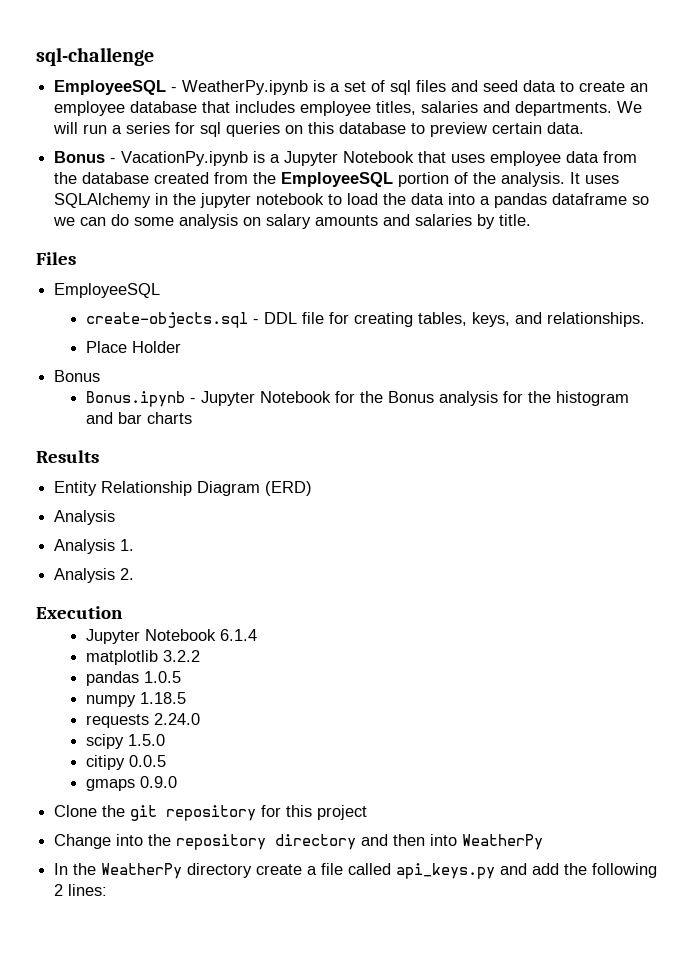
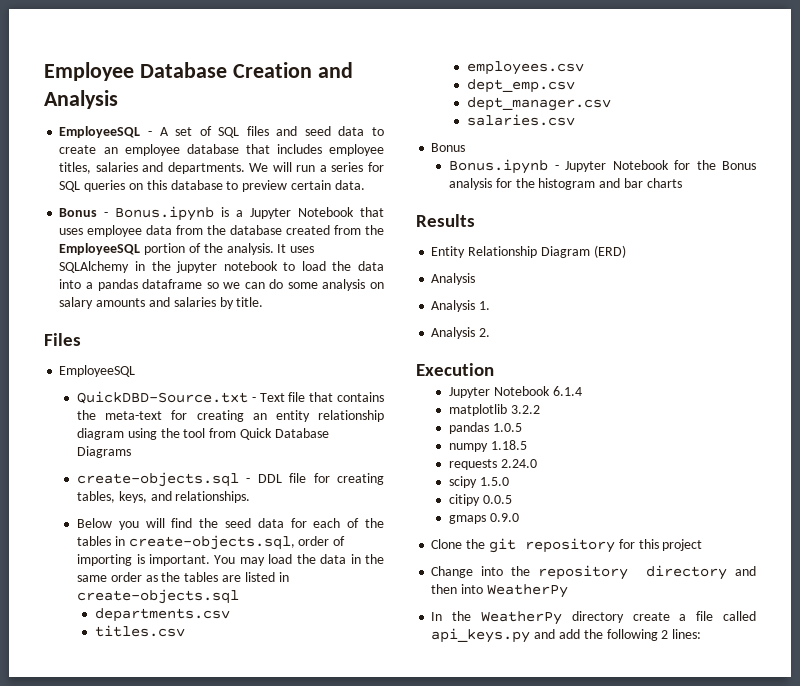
[36,47,154,66] sql-challenge -> [44,62,353,81] [44,90,118,109] Employee Database Creation and Analysis
[182,80,341,95] WeatherPy.ipynb is a -> [159,127,169,136] A
[390,80,412,95] sql -> [218,127,240,138] SQL
[200,122,222,137] sql -> [59,181,81,192] SQL
[121,151,249,166] VacationPy.ipynb -> [115,206,215,221] Bonus.ipynb
(161, 290) none -> [77,391,385,404] [77,410,385,422] [77,428,329,440] [77,446,132,458] // QuickDBD-Source.txt - Text file that contains the meta-text for creating an entity relationship diagram using the tool from Quick Database Diagrams
[85,341,181,353] Place Holder -> [77,518,384,530] [77,535,346,550] [77,554,384,566] [77,572,289,582] [77,589,240,604] [94,608,230,622] [94,625,185,637] [466,61,584,75] [466,79,575,93] [466,97,611,111] [466,114,575,126] Below you will find the seed data for each of the tables in create-objects.sql, order of importing is important. You may load the data in the same order as the tables are listed in create-objects.sql // departments.csv // titles.csv // employees.csv // dept_emp.csv // dept_manager.csv // salaries.csv

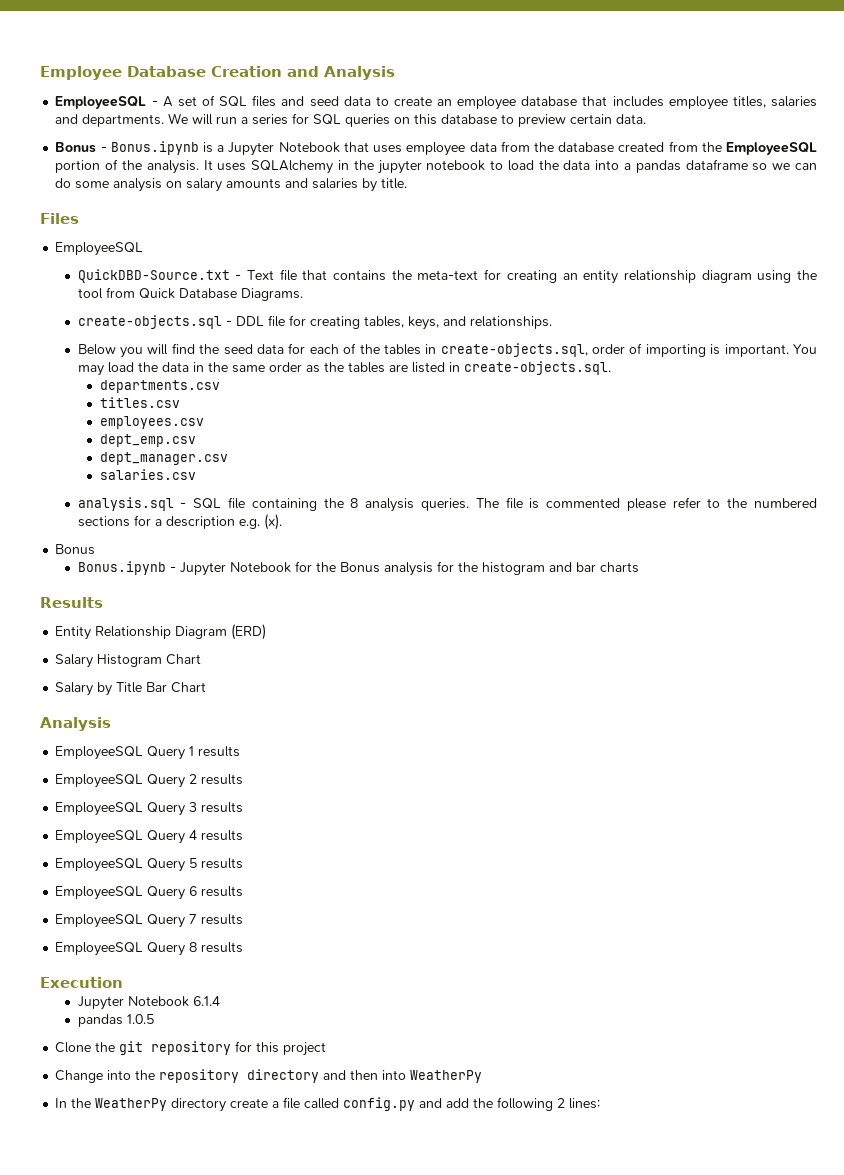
[77,446,132,458] Diagrams -> [240,288,303,301] Diagrams.
[77,589,240,604] create-objects.sql -> [463,361,611,375] create-objects.sql.
(575, 120) none -> [77,497,817,512] [77,514,282,530] // analysis.sql - SQL file containing the 8 analysis queries. The file is commented please refer to the numbered sections for a description e.g. (x).
[431,273,476,285] [431,300,491,312] [431,327,491,339] Analysis // Analysis 1. // Analysis 2. -> [55,654,202,668] [55,682,207,696] [40,717,111,731] [55,746,241,760] [55,774,244,788] [55,802,244,816] [55,830,244,844] [55,858,244,872] [55,886,244,900] [55,914,244,928] [55,942,244,956] Salary Histogram Chart // Salary by Title Bar Chart // Analysis // EmployeeSQL Query 1 results // EmployeeSQL Query 2 results // EmployeeSQL Query 3 results // EmployeeSQL Query 4 results // EmployeeSQL Query 5 results // EmployeeSQL Query 6 results // EmployeeSQL Query 7 results // EmployeeSQL Query 8 results
[449,404,540,416] // matplotlib 3.2.2 -> (220, 1001) none
[449,440,527,452] [449,459,537,470] [449,476,509,488] [449,494,512,506] [449,513,519,524] // numpy 1.18.5 // requests 2.24.0 // scipy 1.5.0 // citipy 0.0.5 // gmaps 0.9.0 -> (154, 1019) none
[431,628,531,643] api_keys.py -> [343,1097,416,1111] config.py

